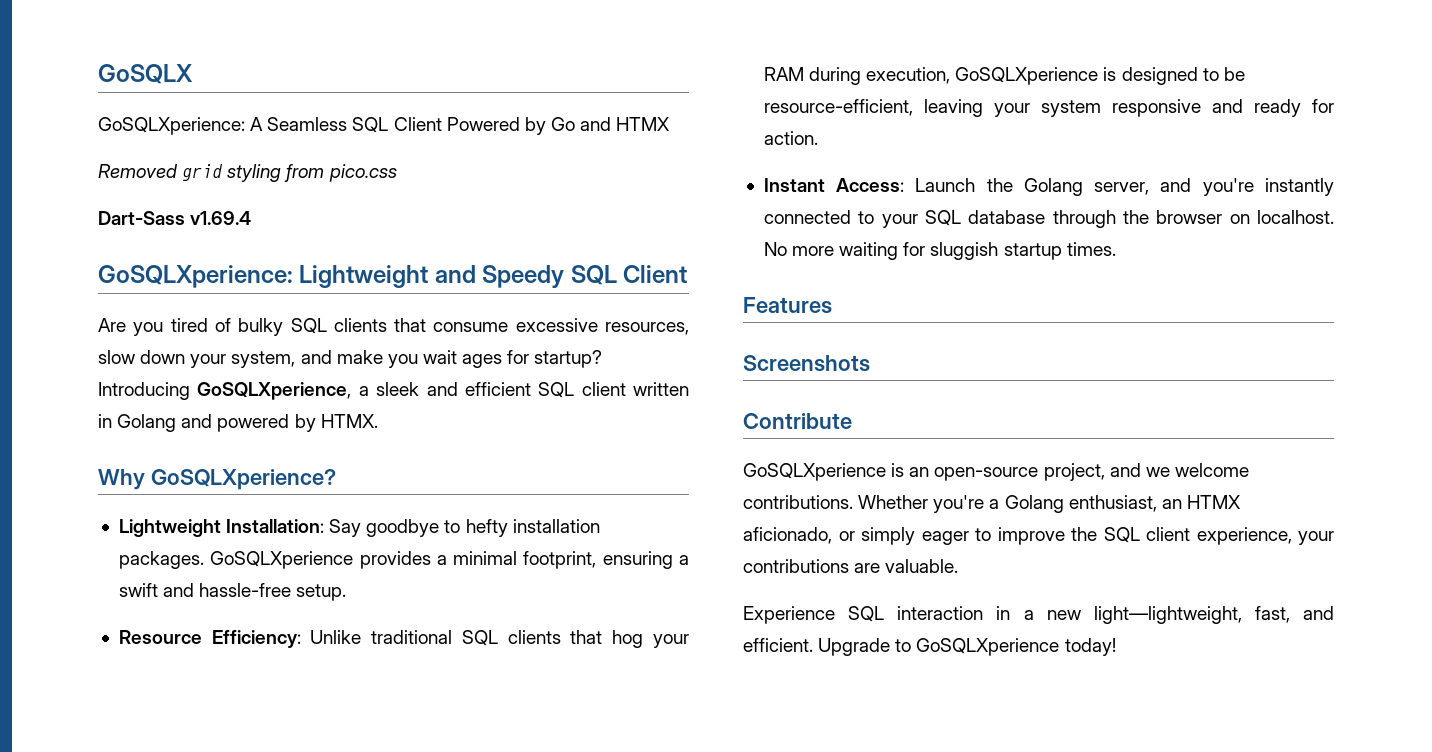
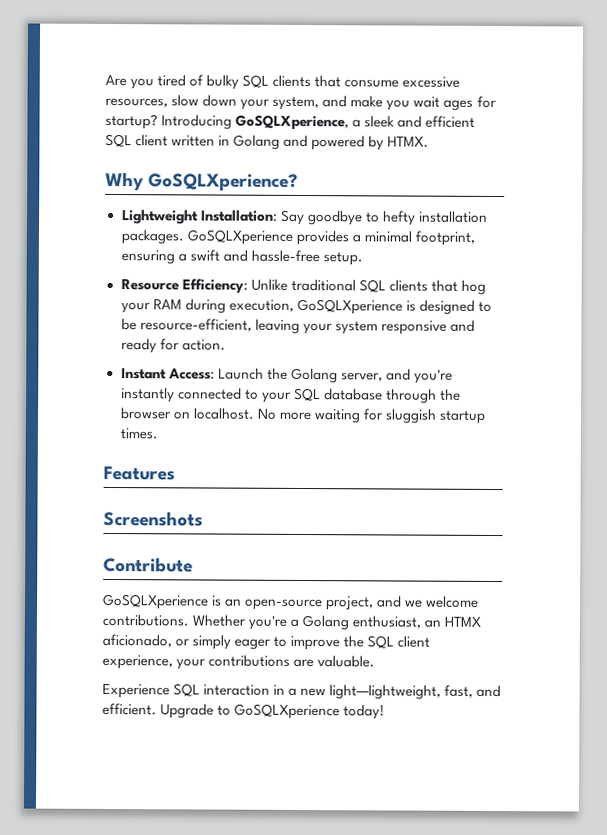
[98,64,193,84] [98,117,671,135] [98,164,397,182] [98,211,252,225] [98,265,688,288] GoSQLX // GoSQLXperience: A Seamless SQL Client Powered by Go and HTMX // Removed grid styling from pico.css // Dart-Sass v1.69.4 // GoSQLXperience: Lightweight and Speedy SQL Client // -> (105, 80) none

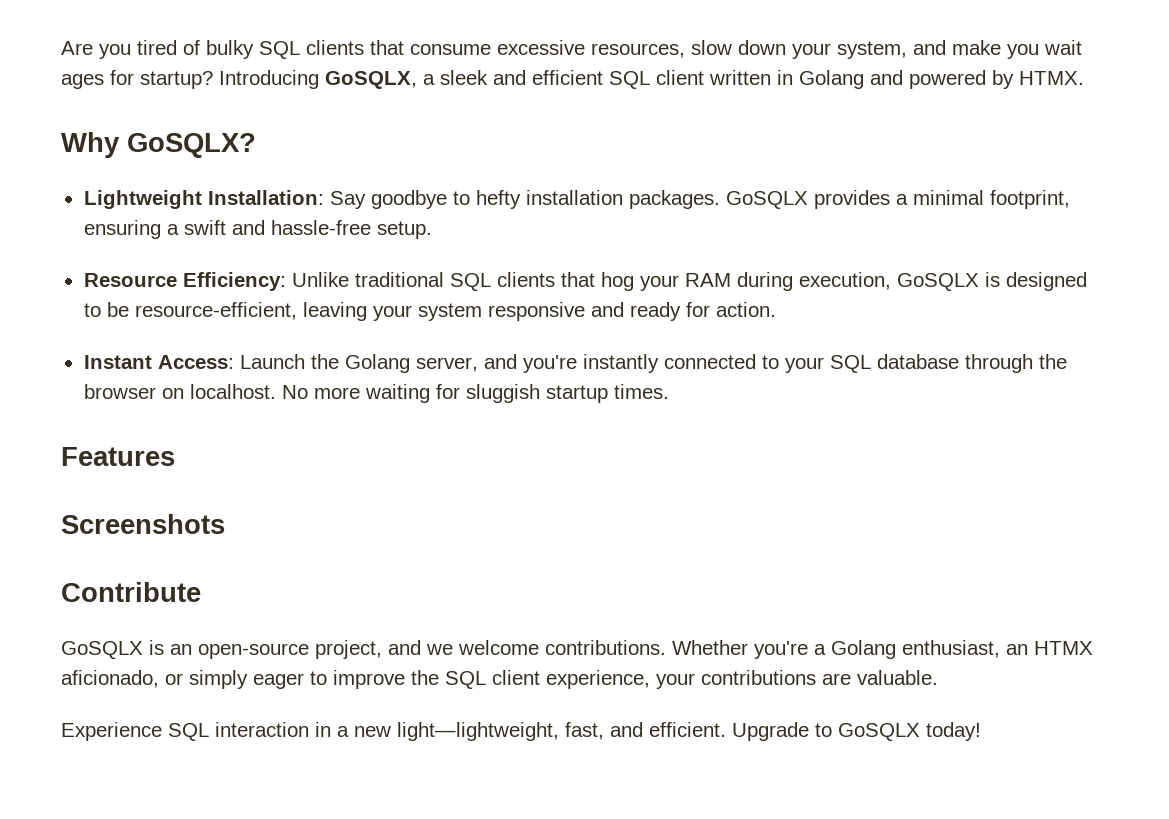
[235,114,350,131] GoSQLXperience, -> [325,71,417,89] GoSQLX,
[148,173,299,191] GoSQLXperience? -> [127,133,256,158] GoSQLX?
[186,229,293,245] GoSQLXperience -> [725,191,808,209] GoSQLX
[296,298,403,315] GoSQLXperience -> [896,273,979,291] GoSQLX
[102,593,209,610] GoSQLXperience -> [61,641,143,659] GoSQLX
[234,703,341,720] GoSQLXperience -> [838,723,920,741] GoSQLX

